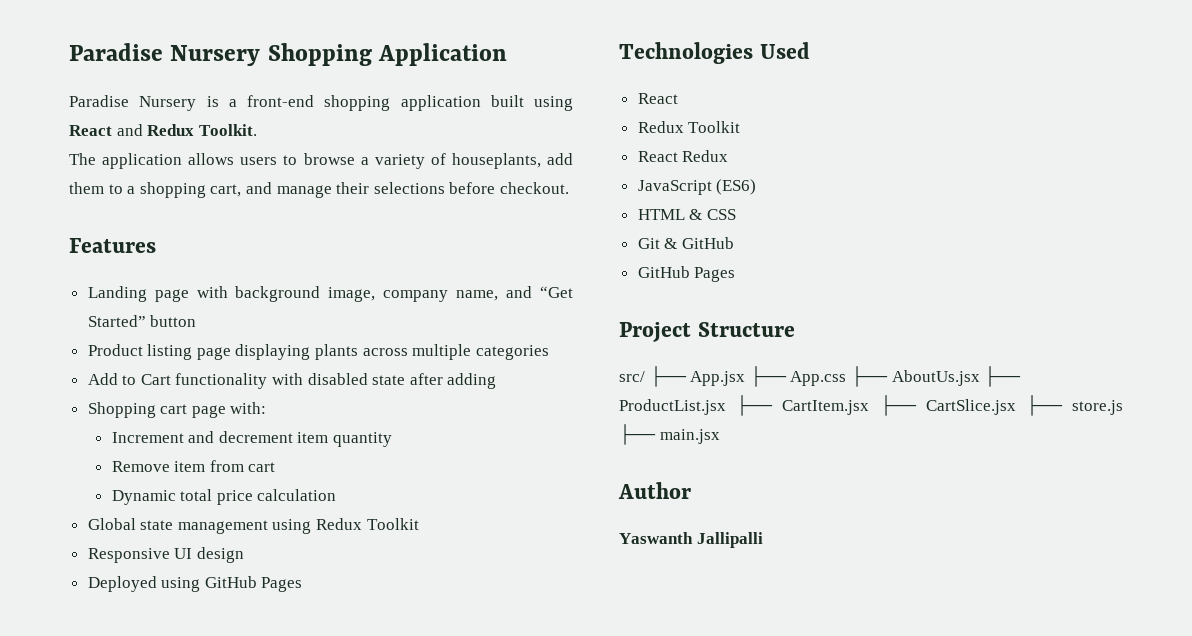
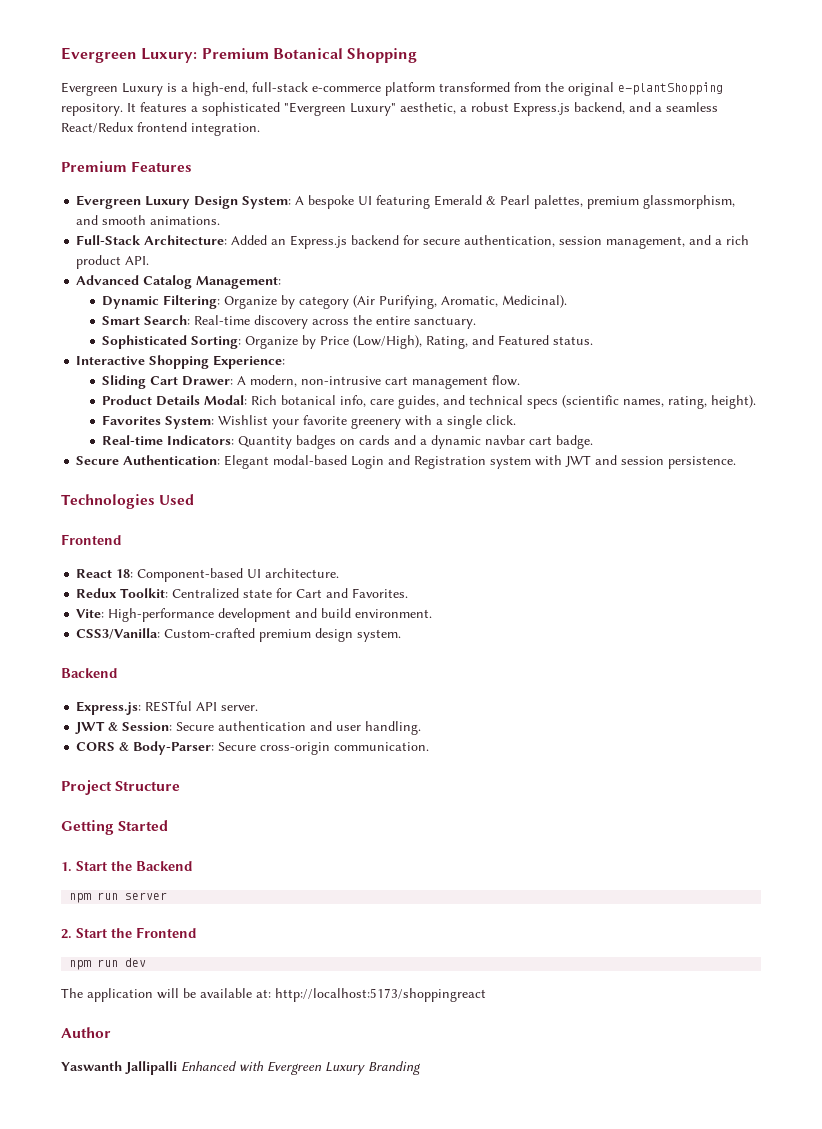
[69,43,507,66] [69,95,573,111] [69,124,257,136] [69,153,574,169] [69,182,569,198] [69,238,156,253] [87,286,573,302] [87,315,197,327] [87,344,549,360] [87,373,497,389] [87,402,267,418] [111,431,392,447] [111,460,276,472] [111,489,337,505] [87,518,419,534] [87,547,244,563] [87,576,303,592] Paradise Nursery Shopping Application // Paradise Nursery is a front-end shopping application built using React and Redux Toolkit. // The application allows users to browse a variety of houseplants, add them to a shopping cart, and manage their selections before checkout. // Features // Landing page with background image, company name, and “Get Started” button // Product listing page displaying plants across multiple categories // Add to Cart functionality with disabled state after adding // Shopping cart page with: // Increment and decrement item quantity // Remove item from cart // Dynamic total price calculation // Global state management using Redux Toolkit // Responsive UI design // Deployed using GitHub Pages -> [61,47,418,63] [61,82,723,96] [61,102,718,116] [61,122,260,136] [61,161,193,172] [76,195,736,209] [76,215,221,225] [76,235,750,249] [76,255,150,269] [76,275,282,289] [102,295,568,309] [102,315,477,329] [102,335,594,349] [76,355,286,369] [102,375,521,389] [102,395,757,409] [102,415,517,429] [102,435,594,449] [76,455,737,469] Evergreen Luxury: Premium Botanical Shopping // Evergreen Luxury is a high-end, full-stack e-commerce platform transformed from the original e-plantShopping repository. It features a sophisticated "Evergreen Luxury" aesthetic, a robust Express.js backend, and a seamless React/Redux frontend integration. // Premium Features // Evergreen Luxury Design System: A bespoke UI featuring Emerald & Pearl palettes, premium glassmorphism, and smooth animations. // Full-Stack Architecture: Added an Express.js backend for secure authentication, session management, and a rich product API. // Advanced Catalog Management: // Dynamic Filtering: Organize by category (Air Purifying, Aromatic, Medicinal). // Smart Search: Real-time discovery across the entire sanctuary. // Sophisticated Sorting: Organize by Price (Low/High), Rating, and Featured status. // Interactive Shopping Experience: // Sliding Cart Drawer: A modern, non-intrusive cart management flow. // Product Details Modal: Rich botanical info, care guides, and technical specs (scientific names, rating, height). // Favorites System: Wishlist your favorite greenery with a single click. // Real-time Indicators: Quantity badges on cards and a dynamic navbar cart badge. // Secure Authentication: Elegant modal-based Login and Registration system with JWT and session persistence.
[637,93,678,104] [637,121,741,133] [637,150,729,162] [637,179,757,195] [637,209,736,220] [637,237,734,249] [637,266,736,282] [619,322,795,342] [619,366,1022,387] [619,395,1123,416] [619,424,720,445] [618,482,691,499] [619,532,763,548] // React // Redux Toolkit // React Redux // JavaScript (ES6) // HTML & CSS // Git & GitHub // GitHub Pages // Project Structure // src/ ├── App.jsx ├── App.css ├── AboutUs.jsx ├── ProductList.jsx ├── CartItem.jsx ├── CartSlice.jsx ├── store.js ├── main.jsx // Author // Yaswanth Jallipalli -> [61,534,122,545] [76,568,340,582] [76,588,409,599] [76,608,433,622] [76,628,402,642] [61,668,118,678] [76,701,259,715] [75,721,422,735] [76,741,430,755] [61,780,181,795] [61,820,169,835] [61,861,193,872] [69,892,168,903] [61,927,197,939] [69,958,147,970] [61,988,486,1002] [61,1027,111,1038] [61,1061,421,1075] // Frontend // React 18: Component-based UI architecture. // Redux Toolkit: Centralized state for Cart and Favorites. // Vite: High-performance development and build environment. // CSS3/Vanilla: Custom-crafted premium design system. // Backend // Express.js: RESTful API server. // JWT & Session: Secure authentication and user handling. // CORS & Body-Parser: Secure cross-origin communication. // Project Structure // Getting Started // 1. Start the Backend // npm run server // 2. Start the Frontend // npm run dev // The application will be available at: http://localhost:5173/shoppingreact // Author // Yaswanth Jallipalli Enhanced with Evergreen Luxury Branding

